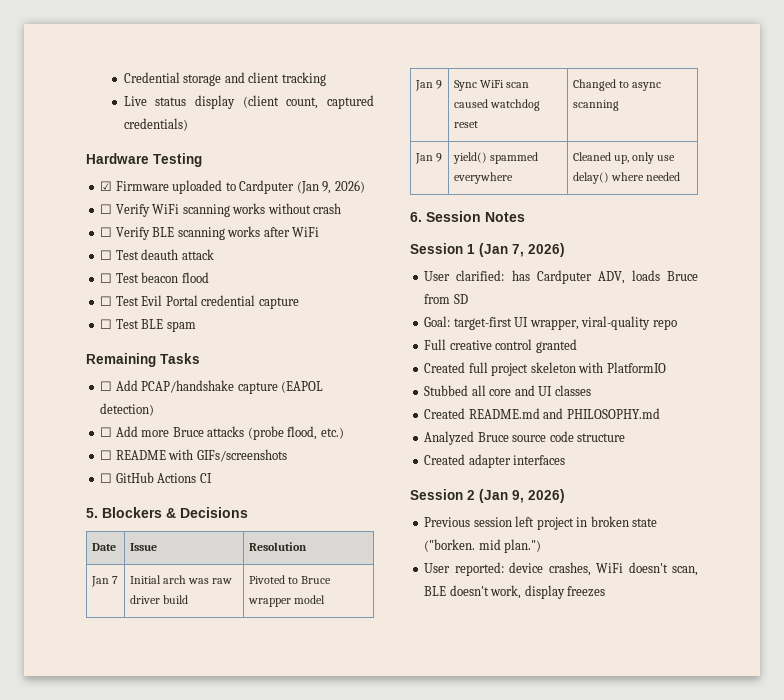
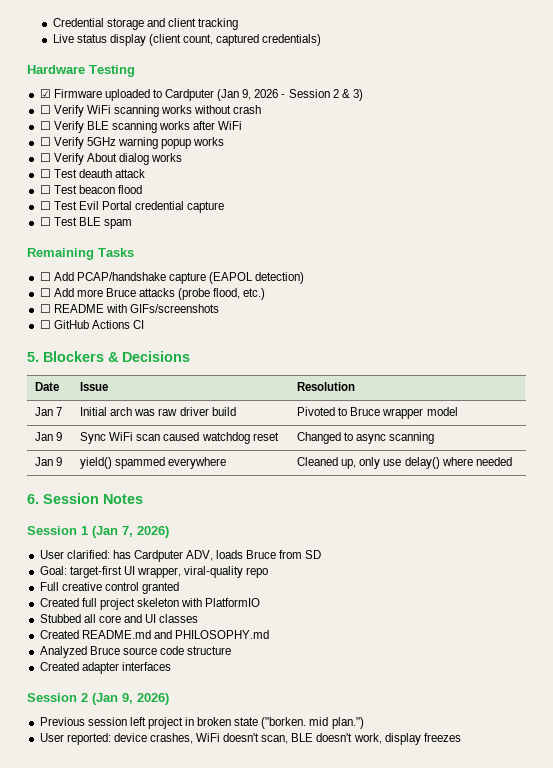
[334,180,365,193] 2026) -> [254,89,363,101] 2026 - Session 2 & 3)
(320, 232) none -> [39,137,225,149] [39,153,183,165] // ☐ Verify 5GHz warning popup works // ☐ Verify About dialog works

